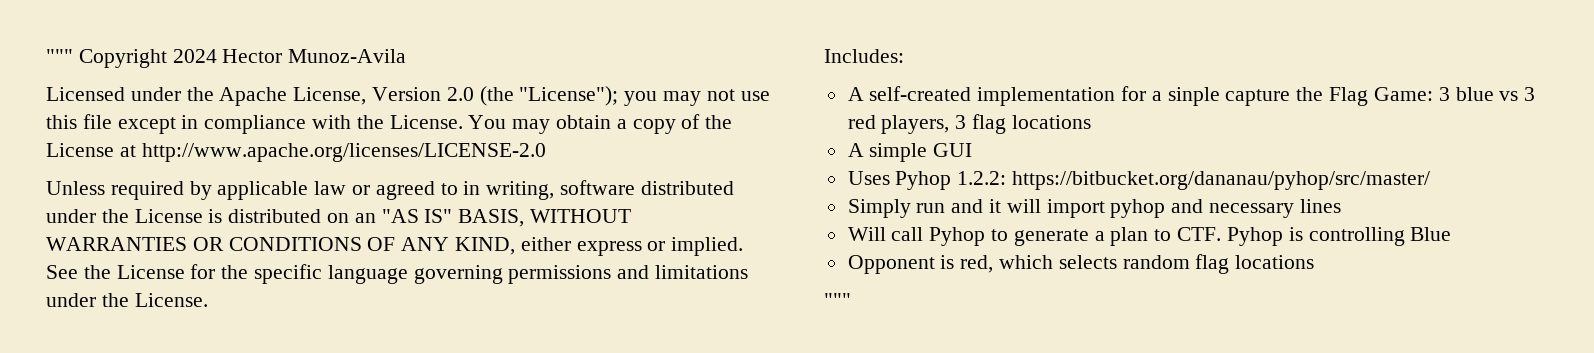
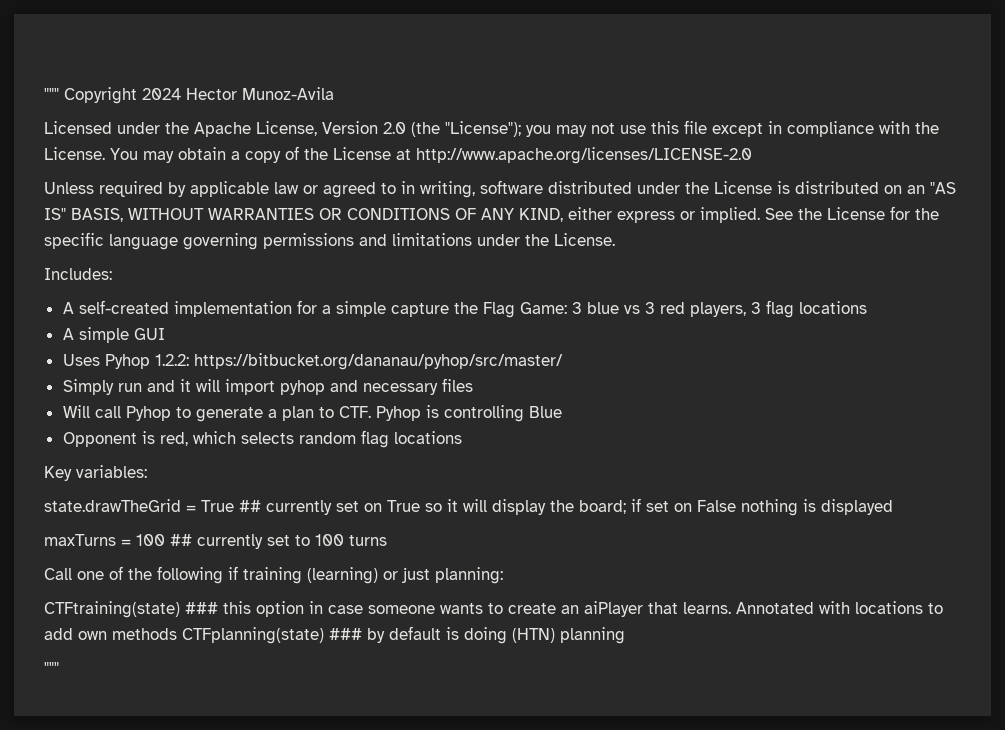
[1167,87,1220,106] sinple -> [335,301,386,317] simple
[1299,199,1341,213] lines -> [441,378,473,392] files
(1315, 262) none -> [44,465,147,481] [44,498,893,516] [44,534,387,549] [44,566,503,584] [44,601,943,618] [44,626,625,644] // Key variables: // state.drawTheGrid = True ## currently set on True so it will display the board; if set on False nothing is displayed // maxTurns = 100 ## currently set to 100 turns // Call one of the following if training (learning) or just planning: // CTFtraining(state) ### this option in case someone wants to create an aiPlayer that learns. Annotated with locations to add own methods CTFplanning(state) ### by default is doing (HTN) planning

